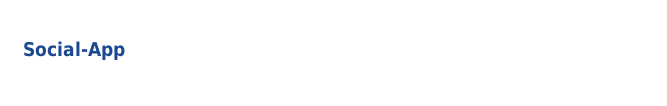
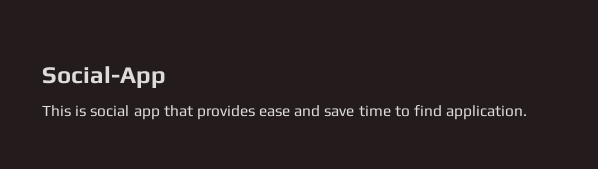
(125, 50) none -> [42,105,528,120] // This is social app that provides ease and save time to find application.

